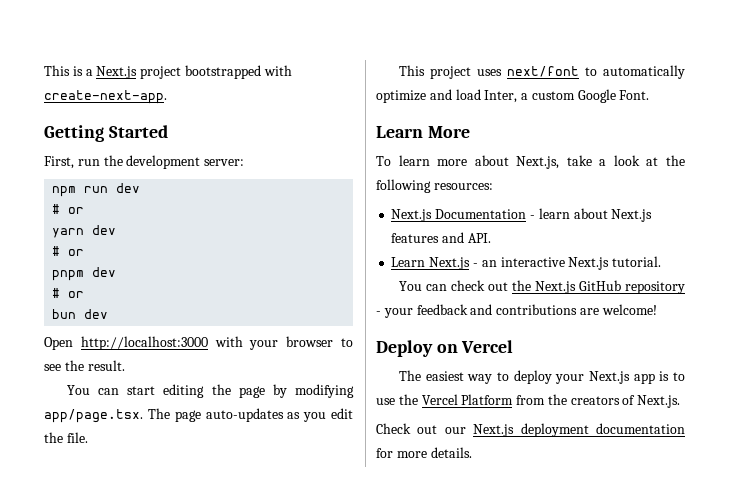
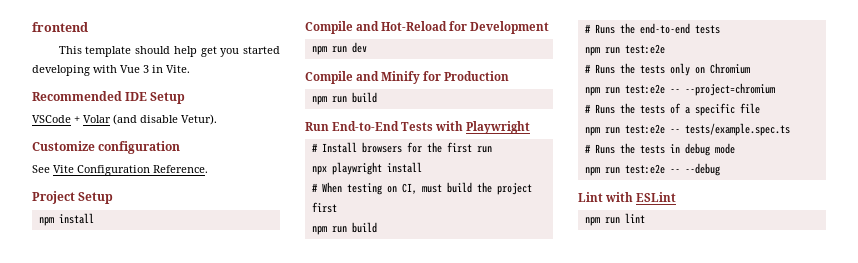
[44,65,292,79] [44,90,167,104] [44,125,168,142] [44,155,245,169] [52,183,141,197] [52,204,85,214] [52,225,117,238] [52,246,85,256] [52,267,117,281] [52,288,85,298] [52,309,109,319] [44,336,354,350] [44,360,125,371] [66,384,354,398] [44,408,353,423] [44,432,88,443] [398,65,685,79] [376,89,650,103] [376,126,470,138] [376,155,685,169] [376,179,493,193] [391,208,653,222] [391,232,491,243] [391,256,662,270] [398,280,685,294] [376,304,657,318] [376,340,514,357] [398,370,685,384] [376,394,681,408] [376,423,685,437] [376,447,472,458] This is a Next.js project bootstrapped with create-next-app. // Getting Started // First, run the development server: // npm run dev // # or // yarn dev // # or // pnpm dev // # or // bun dev // Open http://localhost:3000 with your browser to see the result. // You can start editing the page by modifying app/page.tsx. The page auto-updates as you edit the file. // This project uses next/font to automatically optimize and load Inter, a custom Google Font. // Learn More // To learn more about Next.js, take a look at the following resources: // Next.js Documentation - learn about Next.js features and API. // Learn Next.js - an interactive Next.js tutorial. // You can check out the Next.js GitHub repository - your feedback and contributions are welcome! // Deploy on Vercel // The easiest way to deploy your Next.js app is to use the Vercel Platform from the creators of Next.js. // Check out our Next.js deployment documentation for more details. -> [32,22,88,32] [58,46,280,57] [32,65,190,76] [32,91,186,104] [32,114,217,125] [32,141,181,154] [32,165,208,176] [32,191,114,204] [38,213,94,226] [305,21,550,34] [311,42,367,55] [305,71,510,84] [311,92,377,105] [305,121,531,134] [311,142,492,153] [311,162,422,175] [311,182,532,195] [311,202,337,213] [311,222,377,235] [584,23,720,34] [584,44,665,56] [584,63,750,76] [584,83,775,96] [584,103,760,116] [584,123,790,136] [584,143,735,156] [584,163,720,176] [578,192,677,202] [584,213,645,226] frontend // This template should help get you started developing with Vue 3 in Vite. // Recommended IDE Setup // VSCode + Volar (and disable Vetur). // Customize configuration // See Vite Configuration Reference. // Project Setup // npm install // Compile and Hot-Reload for Development // npm run dev // Compile and Minify for Production // npm run build // Run End-to-End Tests with Playwright // # Install browsers for the first run // npx playwright install // # When testing on CI, must build the project first // npm run build // # Runs the end-to-end tests // npm run test:e2e // # Runs the tests only on Chromium // npm run test:e2e -- --project=chromium // # Runs the tests of a specific file // npm run test:e2e -- tests/example.spec.ts // # Runs the tests in debug mode // npm run test:e2e -- --debug // Lint with ESLint // npm run lint

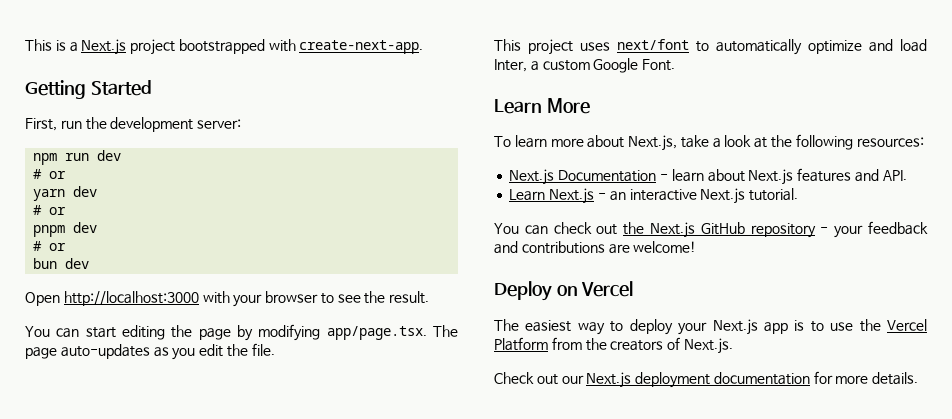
[32,22,88,32] [58,46,280,57] [32,65,190,76] [32,91,186,104] [32,114,217,125] [32,141,181,154] [32,165,208,176] [32,191,114,204] [38,213,94,226] [305,21,550,34] [311,42,367,55] [305,71,510,84] [311,92,377,105] [305,121,531,134] [311,142,492,153] [311,162,422,175] [311,182,532,195] [311,202,337,213] [311,222,377,235] [584,23,720,34] [584,44,665,56] [584,63,750,76] [584,83,775,96] [584,103,760,116] [584,123,790,136] [584,143,735,156] [584,163,720,176] [578,192,677,202] [584,213,645,226] frontend // This template should help get you started developing with Vue 3 in Vite. // Recommended IDE Setup // VSCode + Volar (and disable Vetur). // Customize configuration // See Vite Configuration Reference. // Project Setup // npm install // Compile and Hot-Reload for Development // npm run dev // Compile and Minify for Production // npm run build // Run End-to-End Tests with Playwright // # Install browsers for the first run // npx playwright install // # When testing on CI, must build the project first // npm run build // # Runs the end-to-end tests // npm run test:e2e // # Runs the tests only on Chromium // npm run test:e2e -- --project=chromium // # Runs the tests of a specific file // npm run test:e2e -- tests/example.spec.ts // # Runs the tests in debug mode // npm run test:e2e -- --debug // Lint with ESLint // npm run lint -> [25,39,424,55] [25,80,152,99] [25,117,242,132] [33,150,122,165] [33,169,67,179] [33,186,98,201] [33,205,67,215] [33,222,98,237] [33,241,67,251] [33,258,90,269] [25,291,430,307] [25,324,458,341] [25,343,275,360] [494,39,927,55] [494,58,676,73] [494,98,590,114] [494,134,924,151] [509,168,907,185] [509,188,799,204] [494,221,928,238] [494,241,697,254] [494,281,634,301] [494,319,928,335] [494,337,733,354] [494,371,919,388] This is a Next.js project bootstrapped with create-next-app. // Getting Started // First, run the development server: // npm run dev // # or // yarn dev // # or // pnpm dev // # or // bun dev // Open http://localhost:3000 with your browser to see the result. // You can start editing the page by modifying app/page.tsx. The page auto-updates as you edit the file. // This project uses next/font to automatically optimize and load Inter, a custom Google Font. // Learn More // To learn more about Next.js, take a look at the following resources: // Next.js Documentation - learn about Next.js features and API. // Learn Next.js - an interactive Next.js tutorial. // You can check out the Next.js GitHub repository - your feedback and contributions are welcome! // Deploy on Vercel // The easiest way to deploy your Next.js app is to use the Vercel Platform from the creators of Next.js. // Check out our Next.js deployment documentation for more details.

